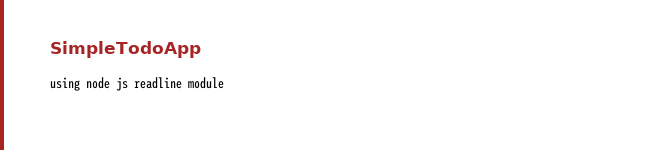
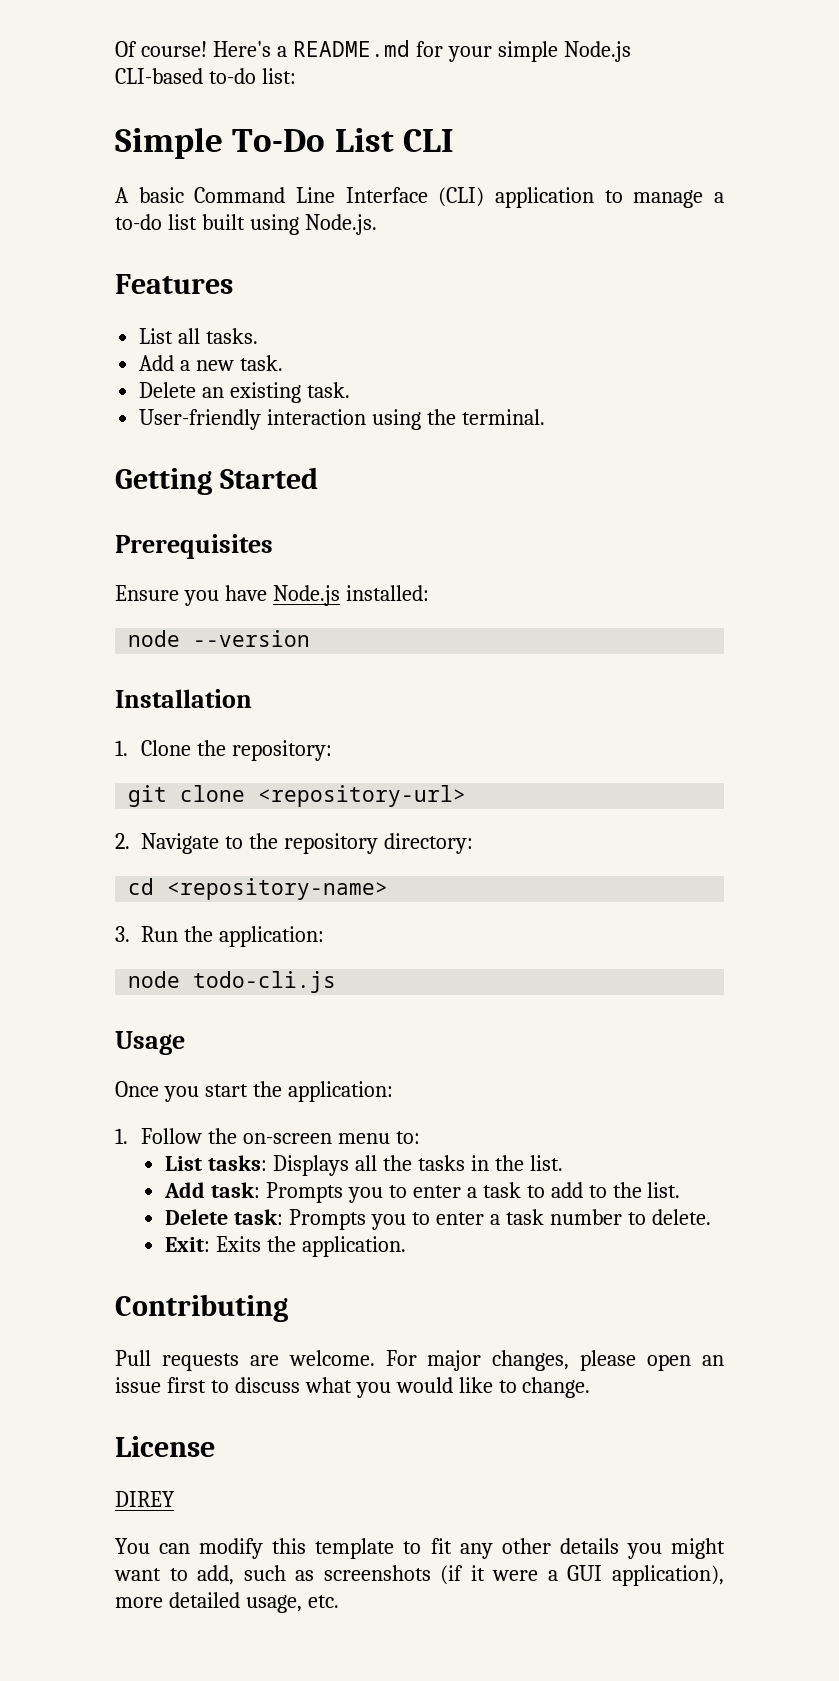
[50,41,201,58] [50,77,224,91] SimpleTodoApp // using node js readline module -> [115,40,631,62] [115,68,296,84] [115,127,454,159] [115,187,724,208] [115,214,377,235] [115,274,233,294] [139,328,259,344] [139,355,284,371] [139,382,351,403] [139,409,545,430] [115,467,318,495] [115,534,273,559] [115,585,429,606] [128,630,311,647] [115,689,252,708] [115,740,332,761] [128,785,467,807] [115,833,473,854] [128,878,389,900] [115,926,324,947] [128,971,337,993] [115,1031,185,1055] [115,1081,393,1102] [115,1128,420,1144] [165,1155,563,1176] [164,1182,681,1203] [165,1209,711,1230] [165,1236,407,1257] [115,1294,288,1322] [115,1350,725,1371] [115,1377,591,1398] [115,1436,215,1457] [115,1491,175,1507] [115,1538,725,1559] [114,1565,724,1586] [115,1592,339,1613] Of course! Here's a README.md for your simple Node.js CLI-based to-do list: // Simple To-Do List CLI // A basic Command Line Interface (CLI) application to manage a to-do list built using Node.js. // Features // List all tasks. // Add a new task. // Delete an existing task. // User-friendly interaction using the terminal. // Getting Started // Prerequisites // Ensure you have Node.js installed: // node --version // Installation // 1. Clone the repository: // git clone <repository-url> // 2. Navigate to the repository directory: // cd <repository-name> // 3. Run the application: // node todo-cli.js // Usage // Once you start the application: // 1. Follow the on-screen menu to: // List tasks: Displays all the tasks in the list. // Add task: Prompts you to enter a task to add to the list. // Delete task: Prompts you to enter a task number to delete. // Exit: Exits the application. // Contributing // Pull requests are welcome. For major changes, please open an issue first to discuss what you would like to change. // License // DIREY // You can modify this template to fit any other details you might want to add, such as screenshots (if it were a GUI application), more detailed usage, etc.

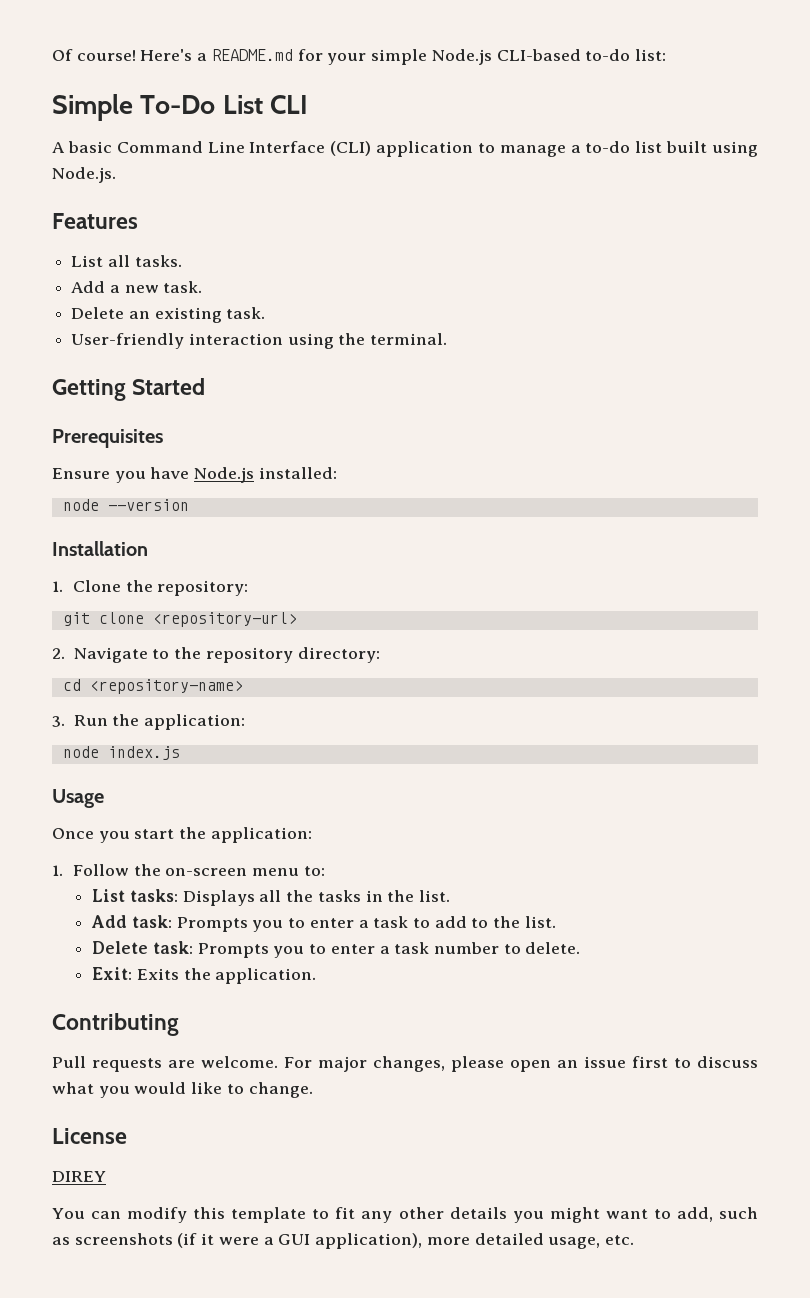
[193,971,337,993] todo-cli.js -> [107,746,180,760] index.js

